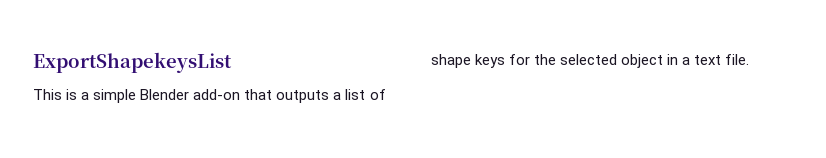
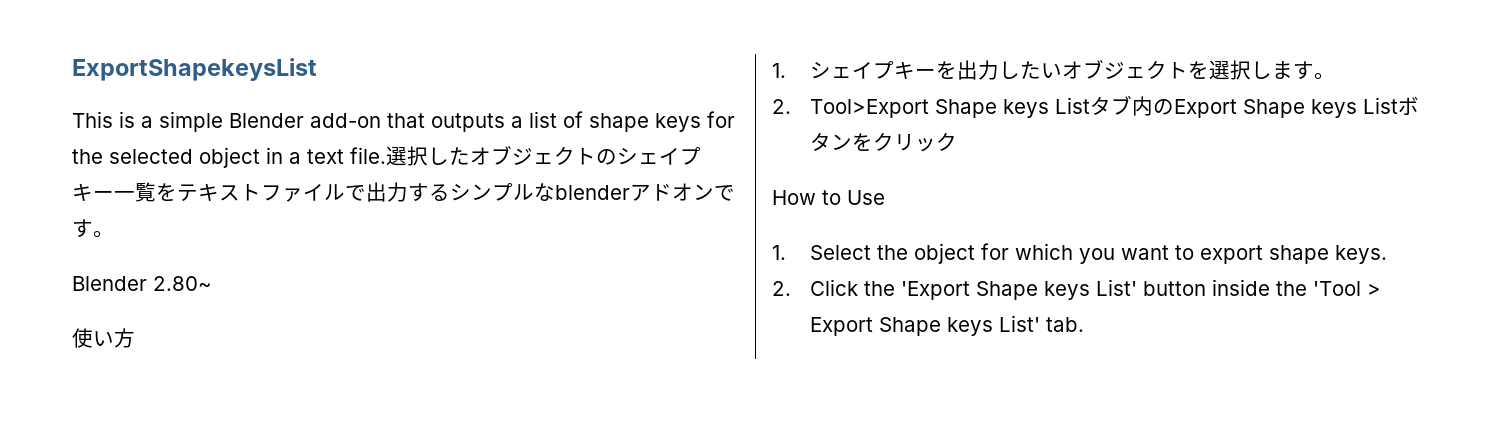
(750, 59) none -> [386,145,701,166] [72,182,735,202] [72,219,114,238] [72,276,212,291] [72,328,135,348] [772,59,1336,80] [772,95,1420,118] [810,132,958,152] [772,190,885,205] [772,243,1388,264] [772,279,1382,300] [810,315,1085,336] 選択したオブジェクトのシェイプキー一覧をテキストファイルで出力するシンプルなblenderアドオンです。 // Blender 2.80~ // 使い方 // 1.シェイプキーを出力したいオブジェクトを選択します。 // 2. Tool>Export Shape keys Listタブ内のExport Shape keys Listボタンをクリック // How to Use // 1. Select the object for which you want to export shape keys. // 2. Click the 'Export Shape keys List' button inside the 'Tool > Export Shape keys List' tab.

